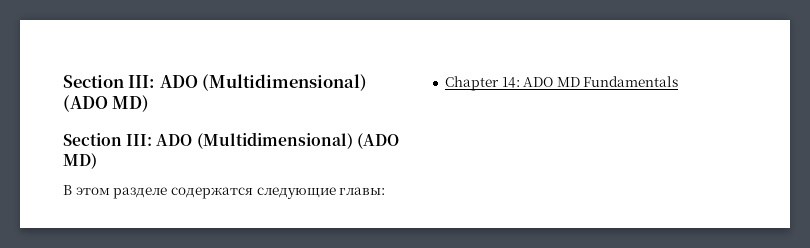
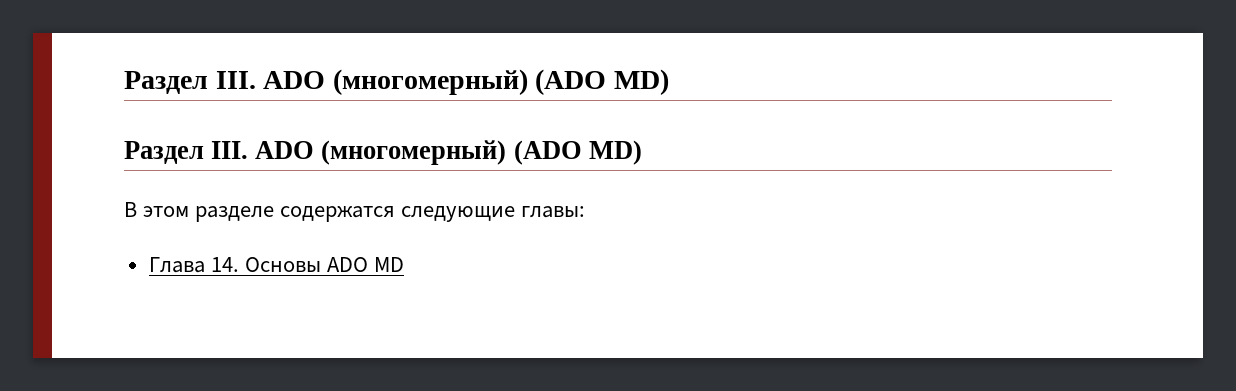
[63,74,368,91] [63,95,150,112] [63,132,353,149] Section III: ADO (Multidimensional) (ADO MD) // Section III: ADO (Multidimensional) -> [124,69,669,95] [124,140,507,165] Раздел III. ADO (многомерный) (ADO MD) // Раздел III. ADO (многомерный)
[444,76,520,91] Chapter 14: -> [148,257,321,273] Глава 14. Основы
[583,76,679,87] Fundamentals -> (405, 264) none

